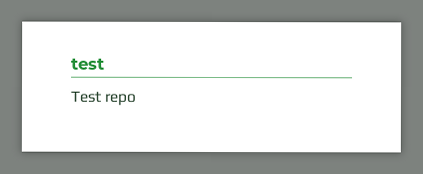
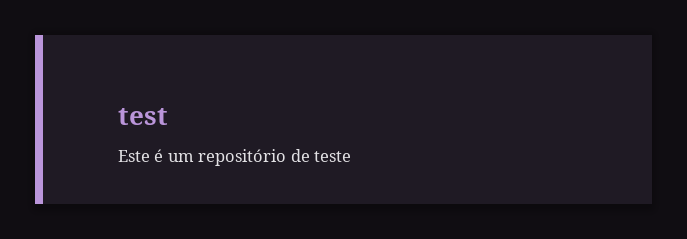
[70,90,137,106] Test repo -> [118,149,352,166] Este é um repositório de teste

